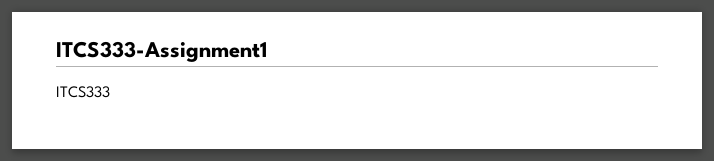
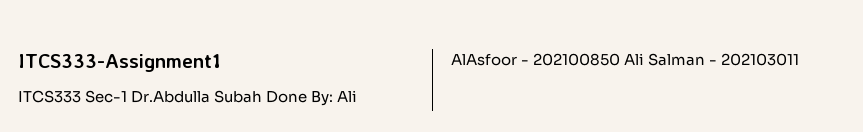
(110, 92) none -> [85,90,358,106] [451,53,800,66] Sec-1 Dr.Abdulla Subah Done By: Ali AlAsfoor - 202100850 Ali Salman - 202103011

